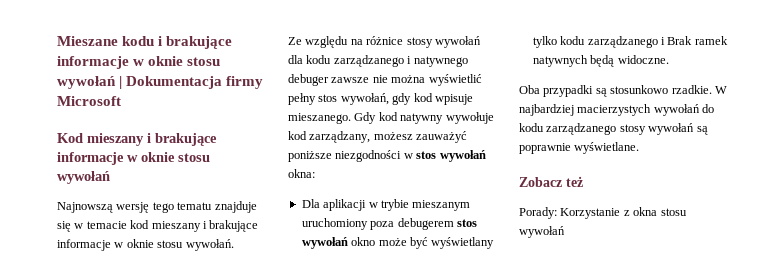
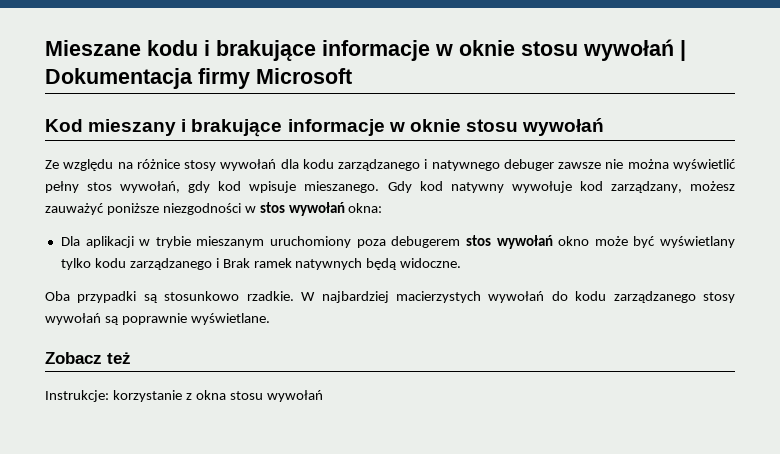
[57,201,257,213] [57,220,259,232] [57,239,234,251] // Najnowszą wersję tego tematu znajduje się w temacie kod mieszany i brakujące informacje w oknie stosu wywołań. -> (605, 127) none
[519,207,621,219] Porady: Korzystanie -> [45,390,182,402] Instrukcje: korzystanie

